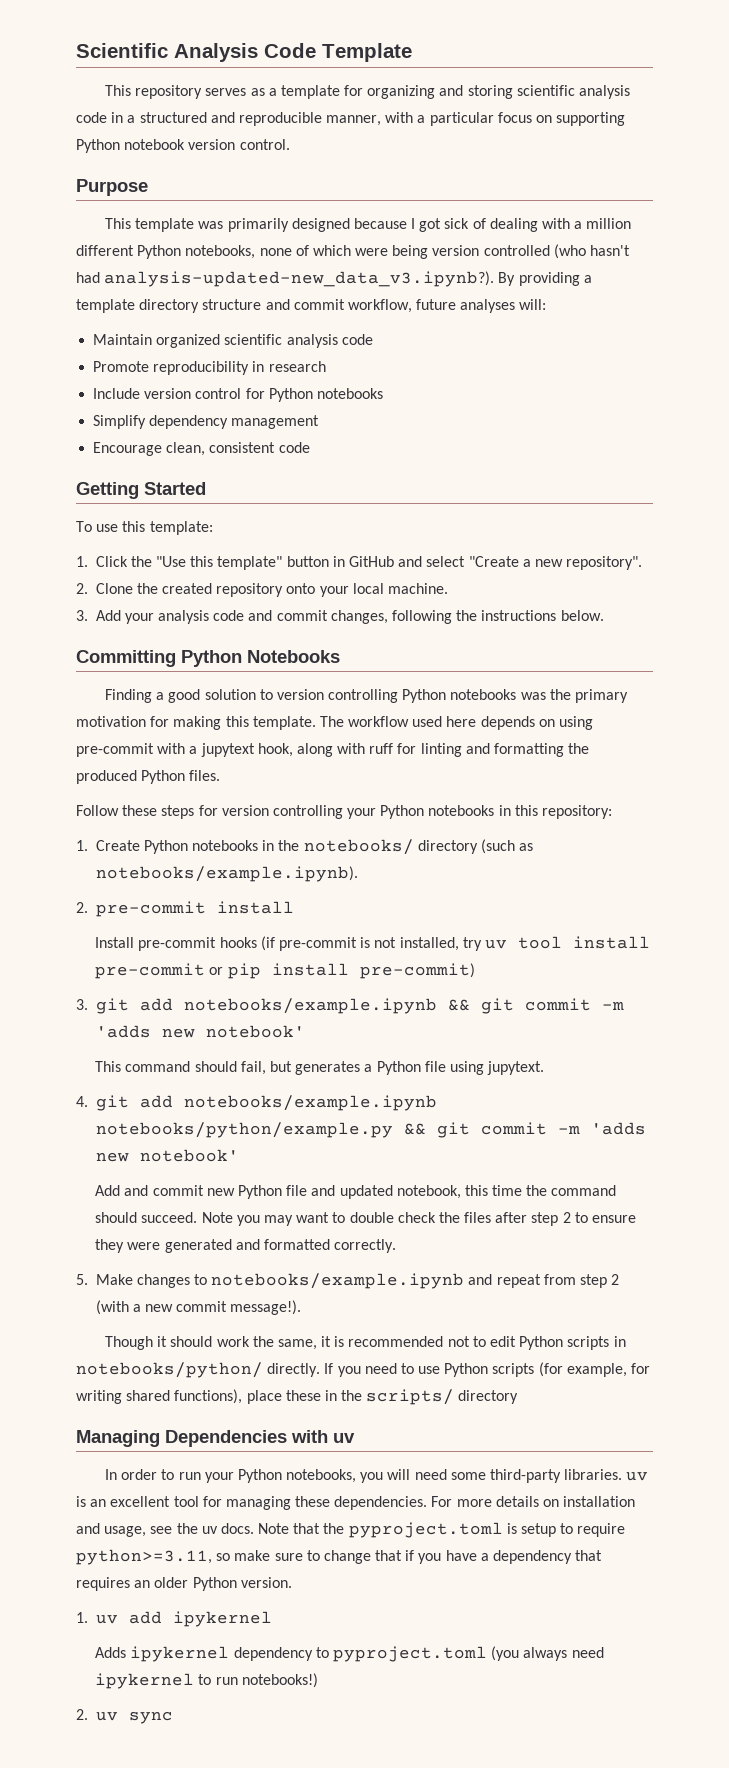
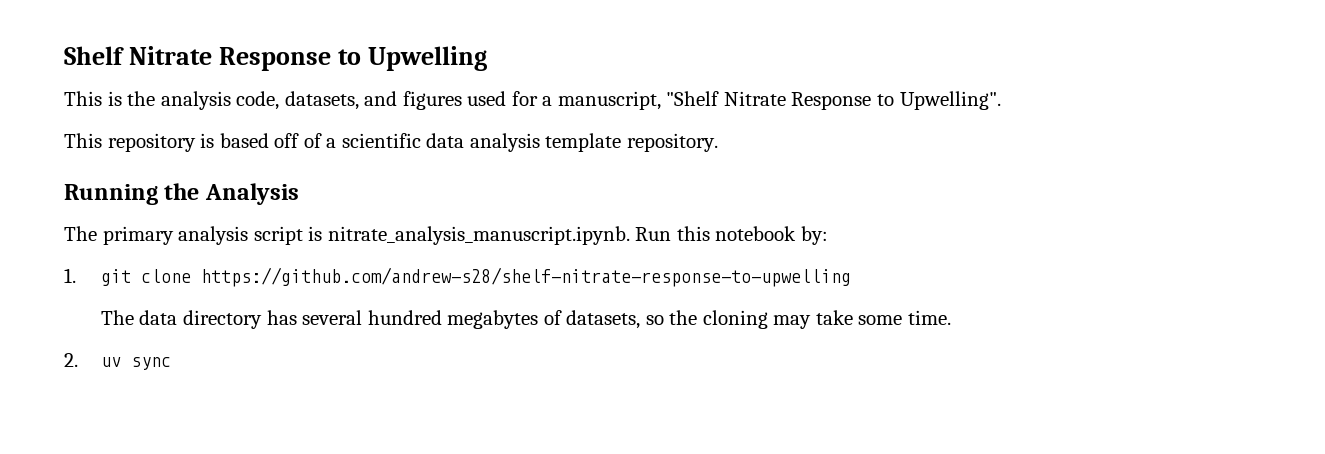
[76,43,412,62] [104,85,631,99] [76,112,626,126] [76,139,290,153] [76,179,148,196] [104,218,632,232] [76,244,631,259] [76,271,592,287] [76,299,547,313] [93,334,373,348] [93,361,326,375] [93,388,383,402] [93,415,320,429] [93,442,310,456] [76,482,206,499] [76,521,213,535] [76,556,643,570] [76,583,449,597] [76,610,604,624] [76,650,340,667] [104,689,629,703] [76,716,594,730] [76,743,590,757] [76,770,221,784] [76,805,613,819] [76,839,534,855] [95,866,358,882] [76,901,294,917] [95,936,650,951] [95,963,475,979] [76,998,624,1014] [95,1025,305,1038] [95,1061,545,1075] [76,1095,437,1111] [95,1122,646,1138] [95,1149,239,1162] [95,1185,617,1199] [95,1212,637,1226] [95,1239,397,1253] [76,1273,620,1289] [95,1300,302,1315] [104,1336,626,1350] [76,1362,651,1378] [76,1389,519,1405] [76,1430,355,1447] [104,1469,649,1483] [76,1496,636,1510] [76,1522,626,1538] [76,1549,603,1565] [76,1577,292,1591] [76,1611,272,1627] [95,1646,604,1662] [95,1673,318,1689] Scientific Analysis Code Template // This repository serves as a template for organizing and storing scientific analysis code in a structured and reproducible manner, with a particular focus on supporting Python notebook version control. // Purpose // This template was primarily designed because I got sick of dealing with a million different Python notebooks, none of which were being version controlled (who hasn't had analysis-updated-new_data_v3.ipynb?). By providing a template directory structure and commit workflow, future analyses will: // Maintain organized scientific analysis code // Promote reproducibility in research // Include version control for Python notebooks // Simplify dependency management // Encourage clean, consistent code // Getting Started // To use this template: // 1. Click the "Use this template" button in GitHub and select "Create a new repository". // 2. Clone the created repository onto your local machine. // 3. Add your analysis code and commit changes, following the instructions below. // Committing Python Notebooks // Finding a good solution to version controlling Python notebooks was the primary motivation for making this template. The workflow used here depends on using pre-commit with a jupytext hook, along with ruff for linting and formatting the produced Python files. // Follow these steps for version controlling your Python notebooks in this repository: // 1. Create Python notebooks in the notebooks/ directory (such as notebooks/example.ipynb). // 2. pre-commit install // Install pre-commit hooks (if pre-commit is not installed, try uv tool install pre-commit or pip install pre-commit) // 3. git add notebooks/example.ipynb && git commit -m 'adds new notebook' // This command should fail, but generates a Python file using jupytext. // 4. git add notebooks/example.ipynb notebooks/python/example.py && git commit -m 'adds new notebook' // Add and commit new Python file and updated notebook, this time the command should succeed. Note you may want to double check the files after step 2 to ensure they were generated and formatted correctly. // 5. Make changes to notebooks/example.ipynb and repeat from step 2 (with a new commit message!). // Though it should work the same, it is recommended not to edit Python scripts in notebooks/python/ directly. If you need to use Python scripts (for example, for writing shared functions), place these in the scripts/ directory // Managing Dependencies with uv // In order to run your Python notebooks, you will need some third-party libraries. uv is an excellent tool for managing these dependencies. For more details on installation and usage, see the uv docs. Note that the pyproject.toml is setup to require python>=3.11, so make sure to change that if you have a dependency that requires an older Python version. // 1. uv add ipykernel // Adds ipykernel dependency to pyproject.toml (you always need ipykernel to run notebooks!) -> [64,46,488,71] [64,91,1001,110] [64,133,718,152] [64,183,299,205] [64,226,828,245] [64,267,851,287] [100,310,951,329] Shelf Nitrate Response to Upwelling // This is the analysis code, datasets, and figures used for a manuscript, "Shelf Nitrate Response to Upwelling". // This repository is based off of a scientific data analysis template repository. // Running the Analysis // The primary analysis script is nitrate_analysis_manuscript.ipynb. Run this notebook by: // 1. git clone https://github.com/andrew-s28/shelf-nitrate-response-to-upwelling // The data directory has several hundred megabytes of datasets, so the cloning may take some time.

